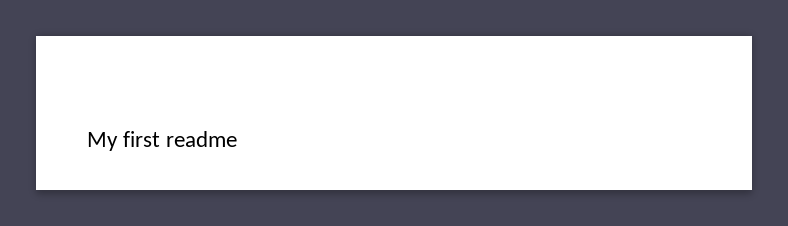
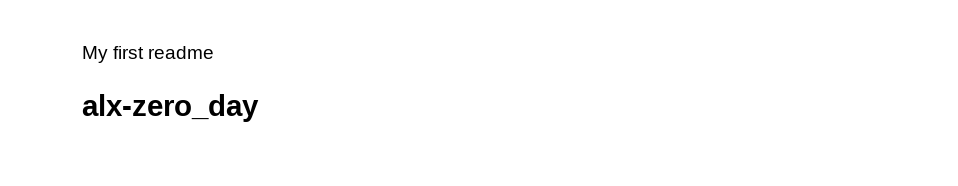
(238, 139) none -> [82,94,259,122] // alx-zero_day

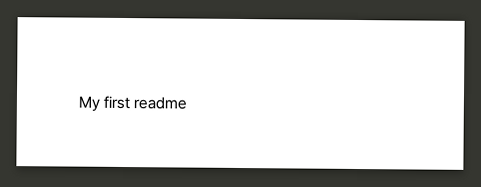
[82,94,259,122] // alx-zero_day -> (188, 103) none

